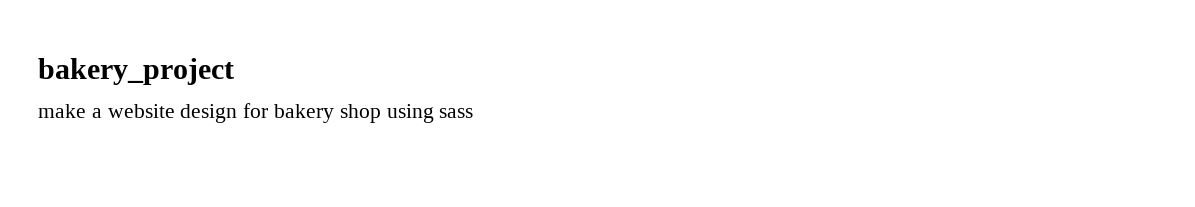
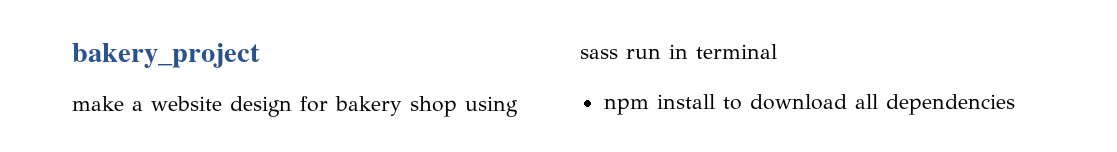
(474, 113) none -> [626,44,777,59] [603,94,1015,115] run in terminal // npm install to download all dependencies

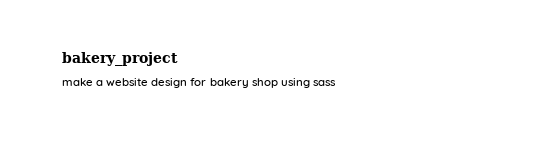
[626,44,777,59] [603,94,1015,115] run in terminal // npm install to download all dependencies -> (336, 83) none

